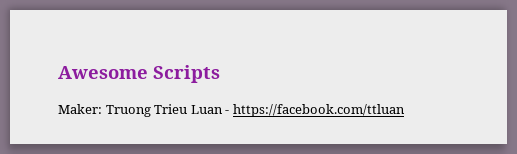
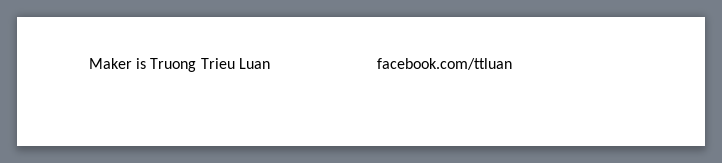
[58,65,220,83] [58,104,102,114] Awesome Scripts // Maker: -> [89,58,147,69] Maker is
[225,104,405,117] - https://facebook.com/ttluan -> [377,58,512,70] facebook.com/ttluan

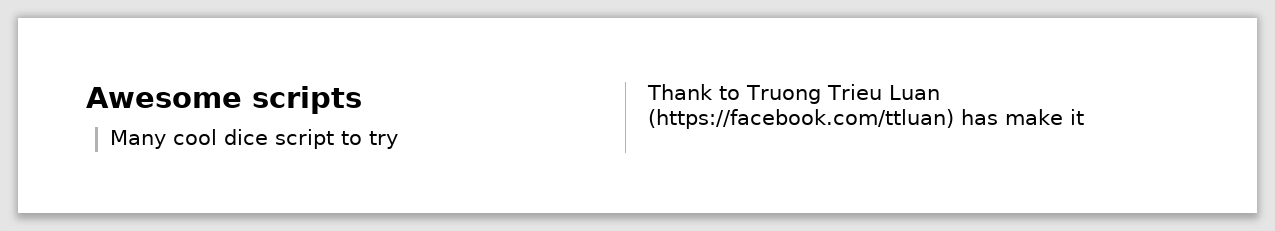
[89,58,512,72] Maker is Truong Trieu Luan facebook.com/ttluan -> [86,86,362,114] [109,129,398,149] [647,84,940,104] [648,109,1084,129] Awesome scripts // Many cool dice script to try // Thank to Truong Trieu Luan (https://facebook.com/ttluan) has make it

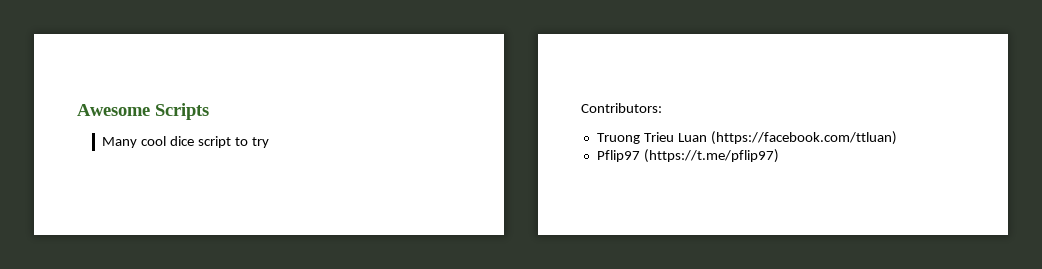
[252,86,362,114] scripts -> [155,103,209,120] Scripts
[647,84,740,100] Thank to -> [581,103,662,113] Contributors: //
[961,109,1084,125] has make it -> [596,149,779,163] // Pflip97 (https://t.me/pflip97)

